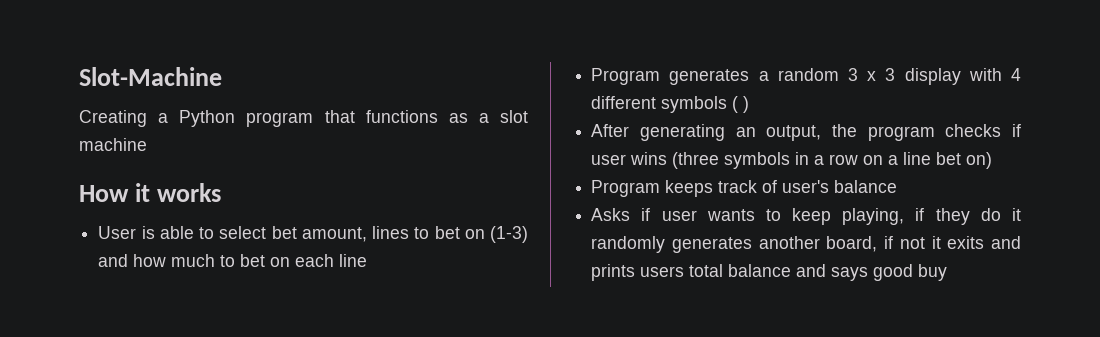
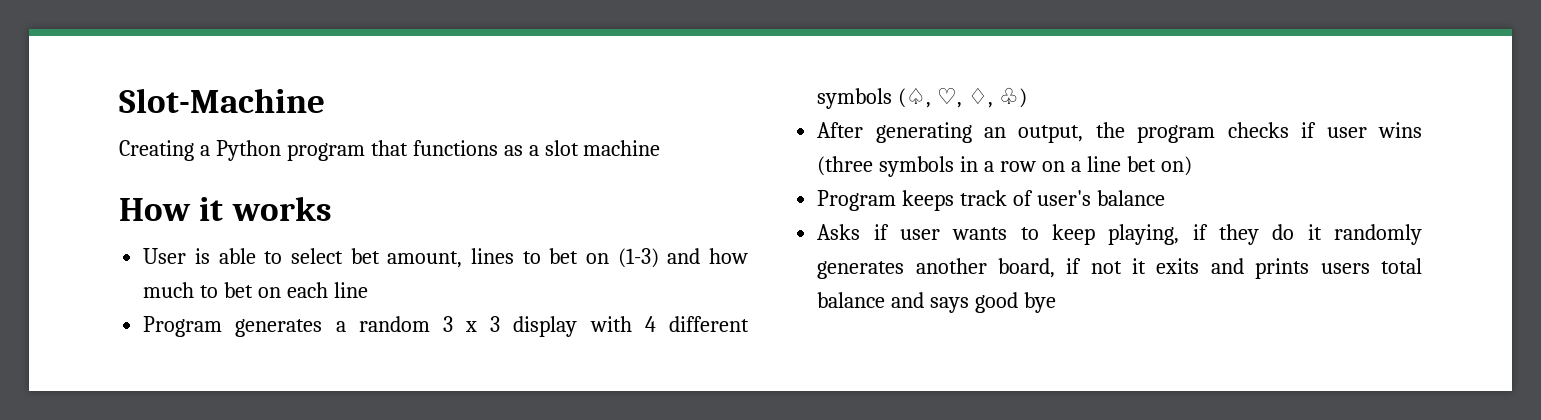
[732,96,750,113] ( ) -> [898,87,1027,108] (♤, ♡, ♢, ♧)
[918,264,948,281] buy -> [1023,292,1056,313] bye

